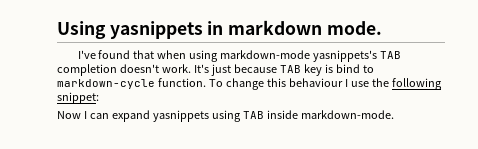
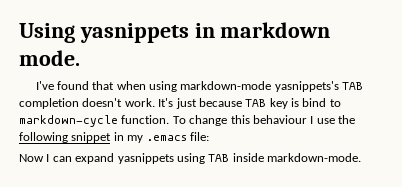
[57,92,99,104] snippet: -> [71,132,209,143] snippet in my .emacs file:

